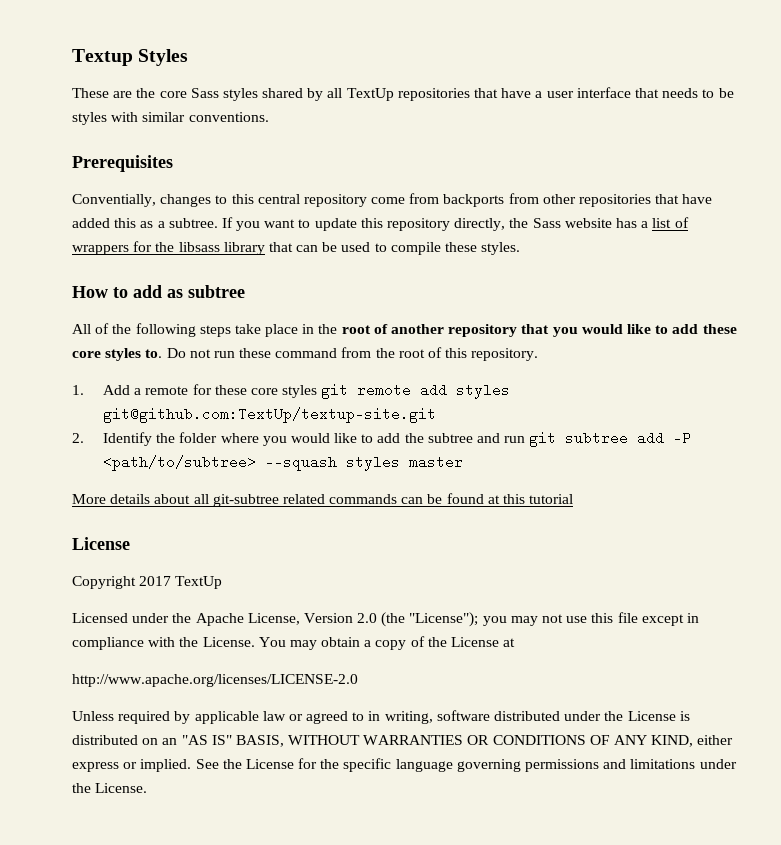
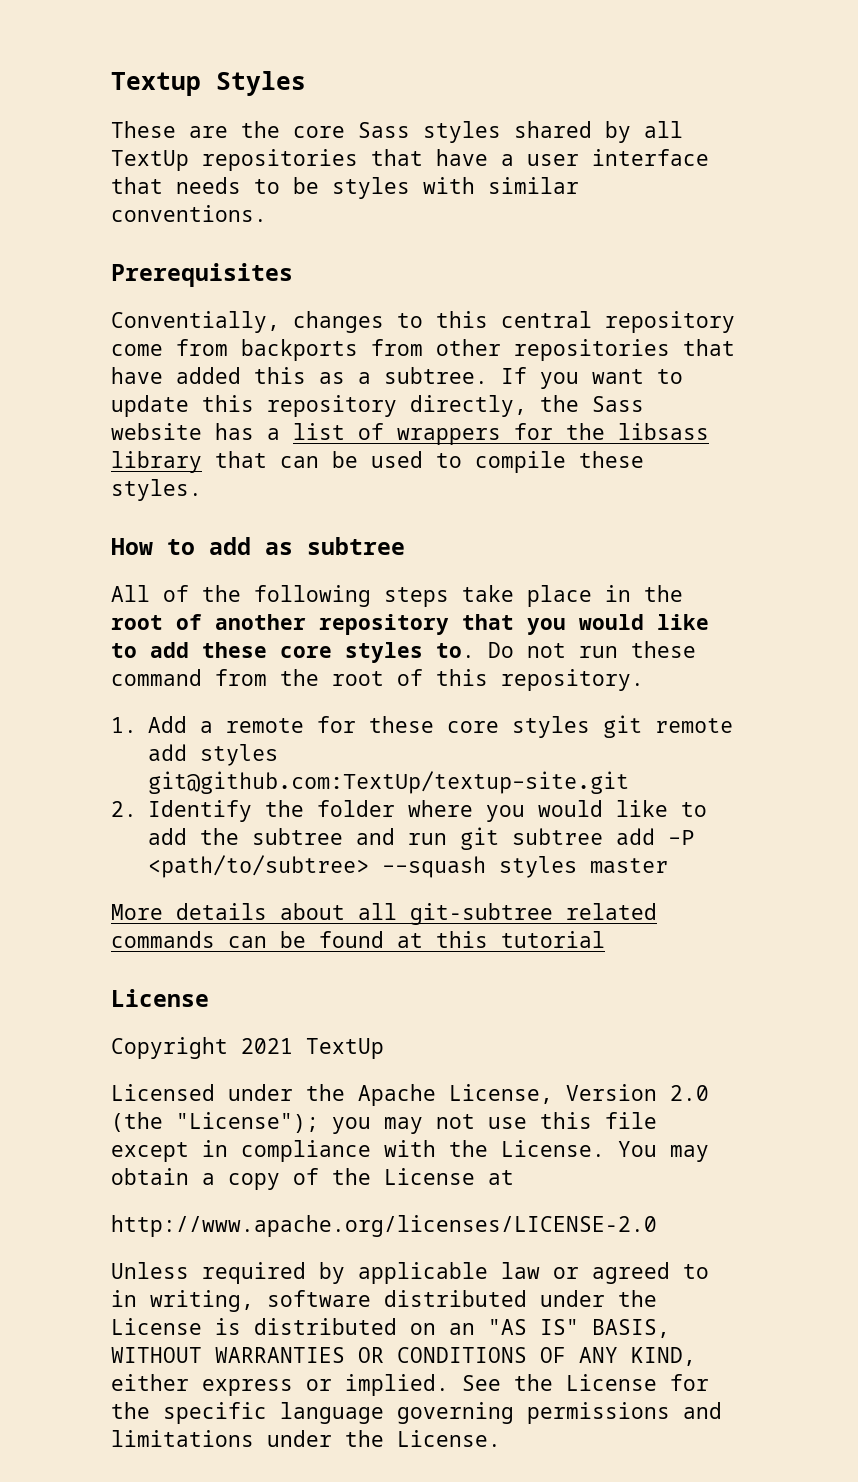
[139,576,172,586] 2017 -> [241,1038,293,1054] 2021

